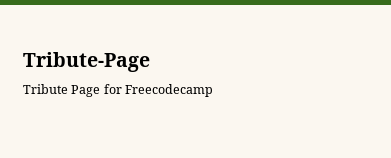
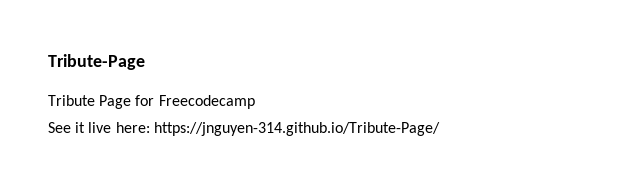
(214, 90) none -> [48,122,440,136] // See it live here: https://jnguyen-314.github.io/Tribute-Page/

